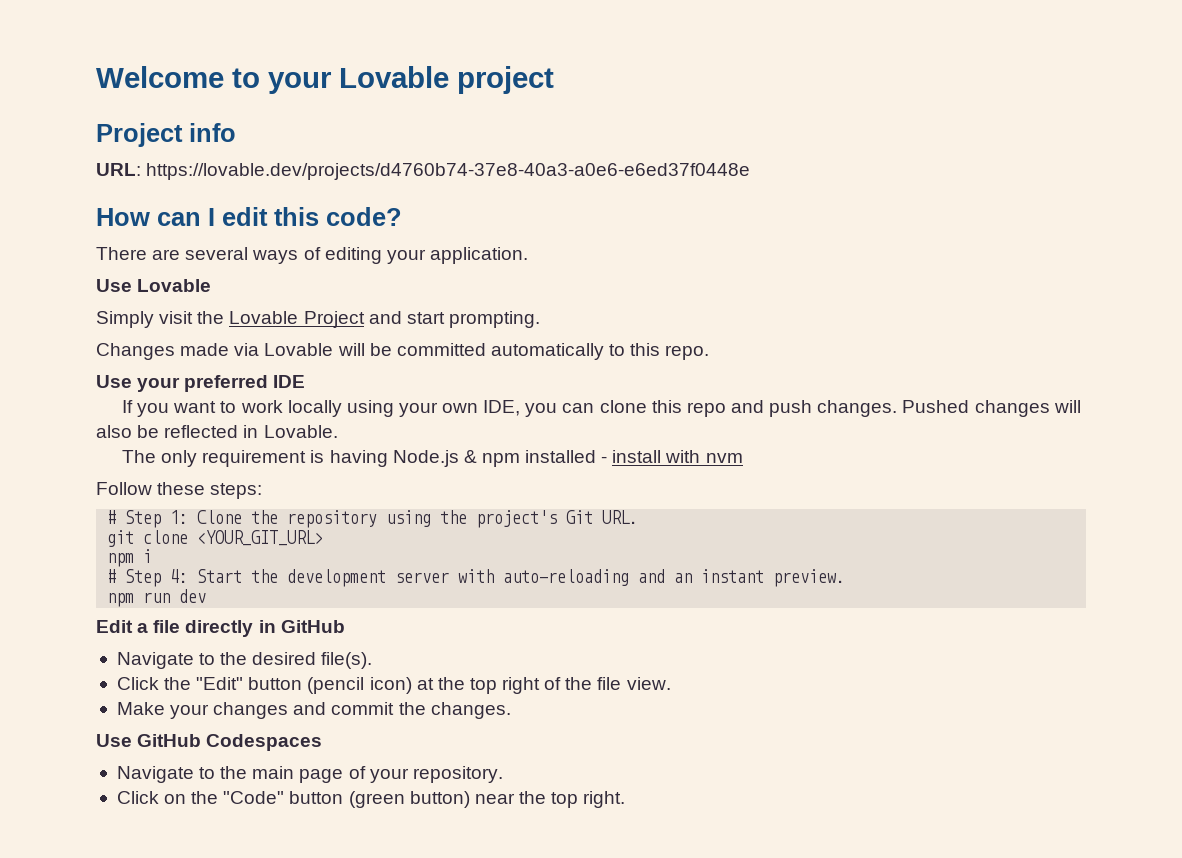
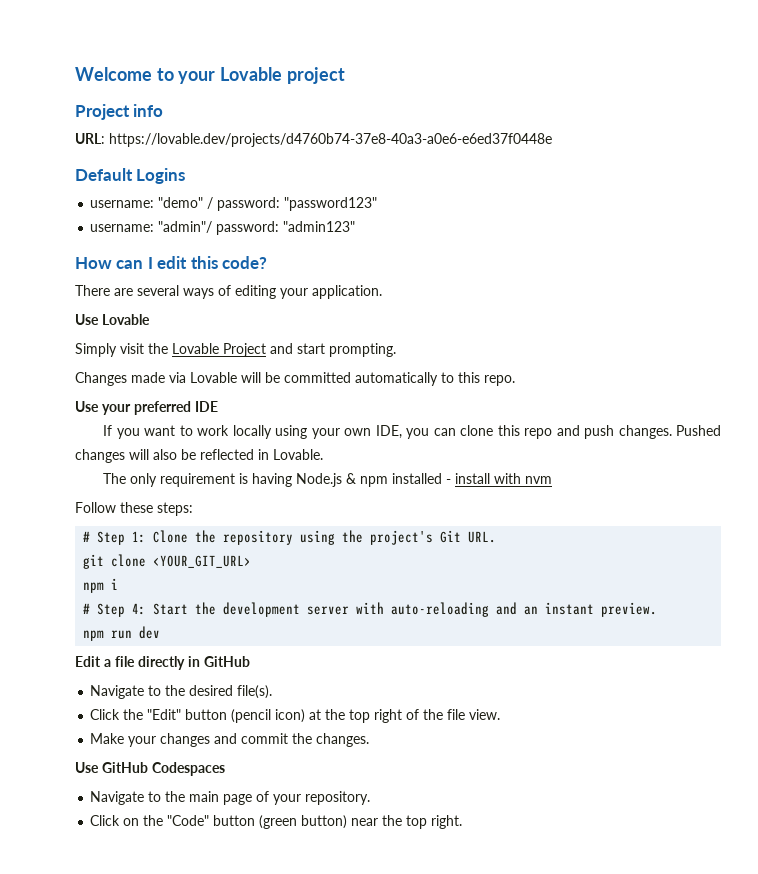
(751, 171) none -> [75,168,186,184] [90,197,378,211] [90,221,356,235] // Default Logins // username: "demo" / password: "password123" // username: "admin"/ password: "admin123"

